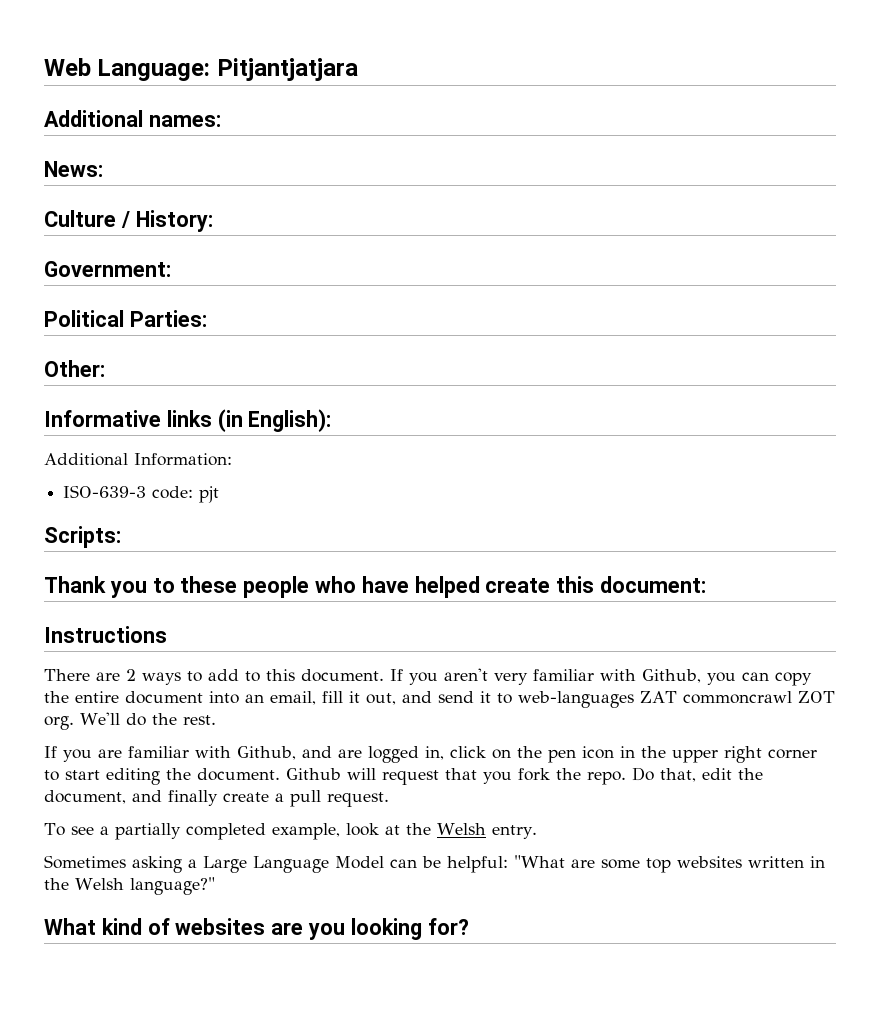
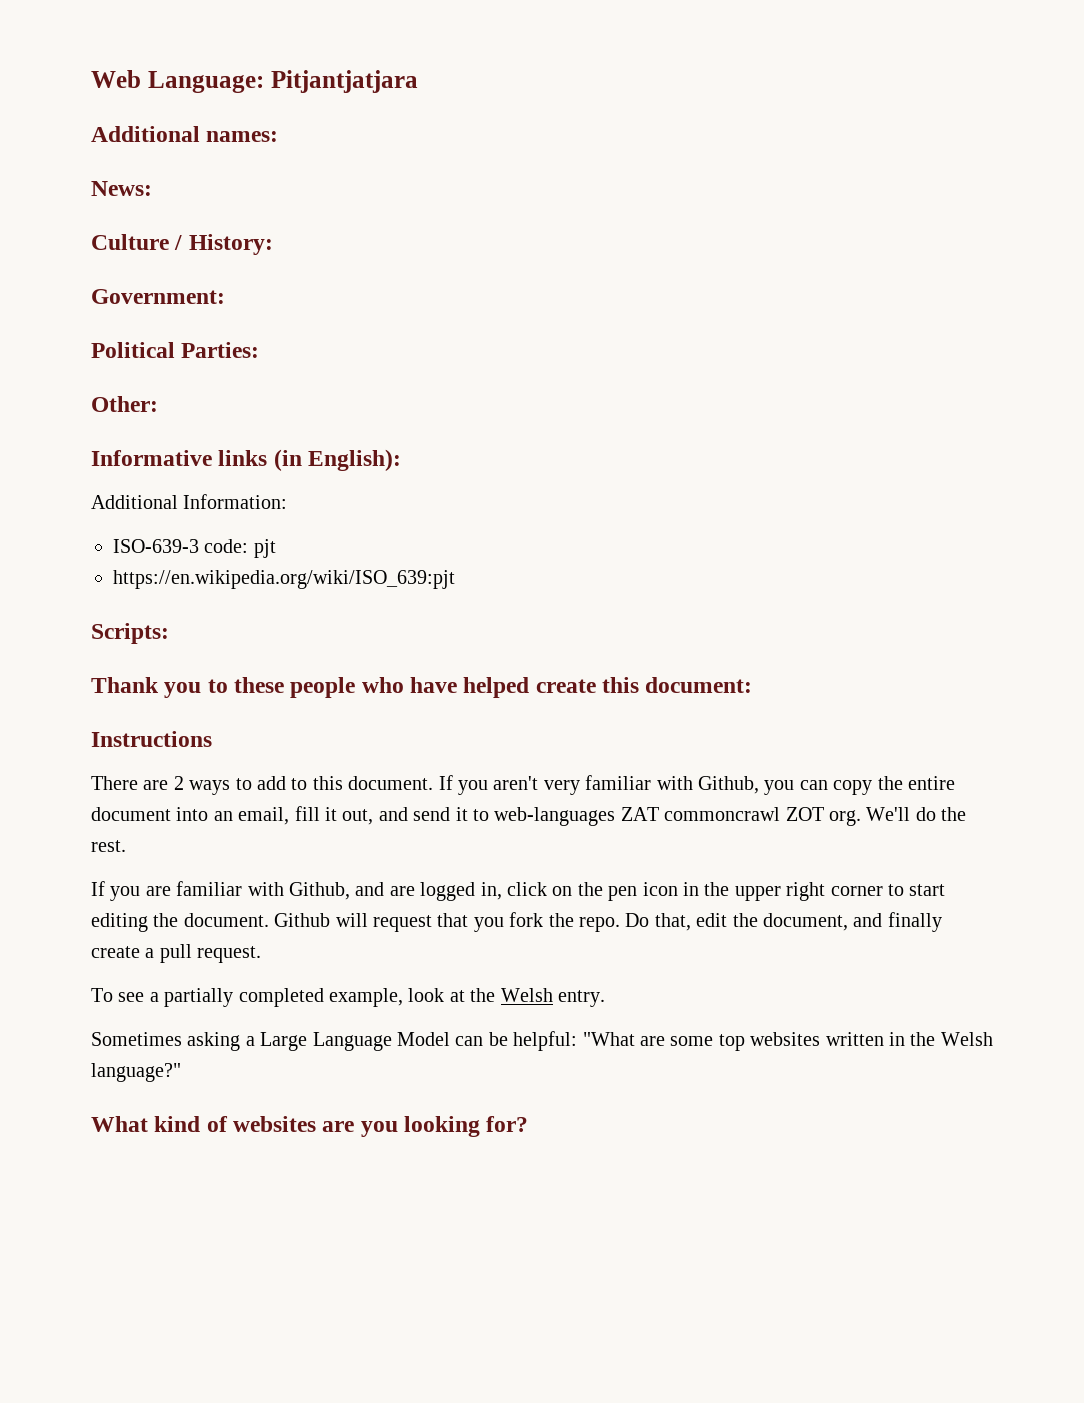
(220, 494) none -> [113,570,455,589] // https://en.wikipedia.org/wiki/ISO_639:pjt

